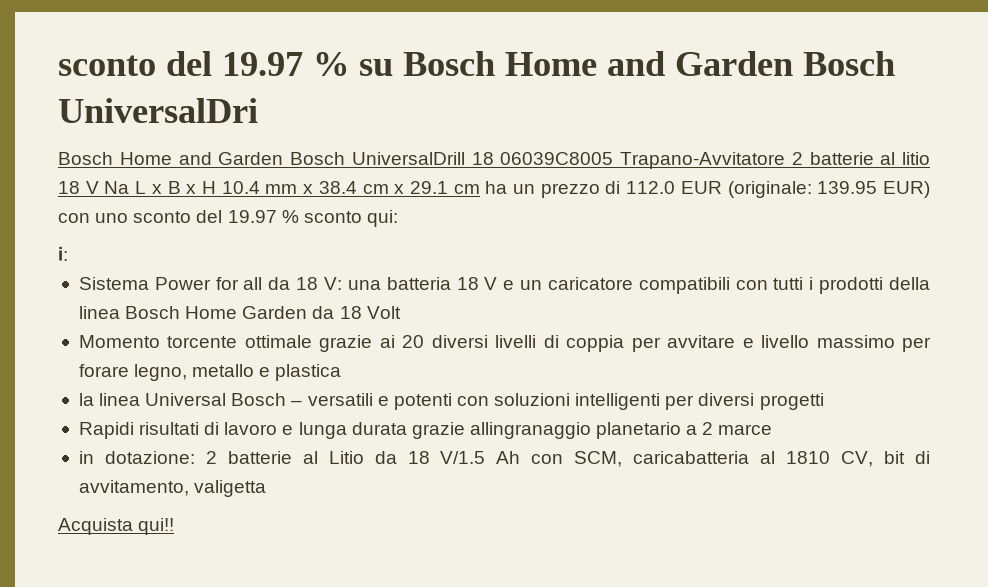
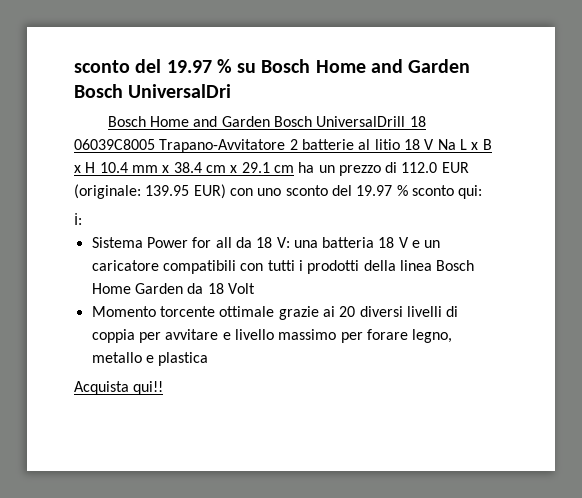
[78,393,824,410] [78,422,773,439] [78,451,931,467] [78,480,267,497] // la linea Universal Bosch – versatili e potenti con soluzioni intelligenti per diversi progetti // Rapidi risultati di lavoro e lunga durata grazie allingranaggio planetario a 2 marce // in dotazione: 2 batterie al Litio da 18 V/1.5 Ah con SCM, caricabatteria al 1810 CV, bit di avvitamento, valigetta -> (209, 359) none

